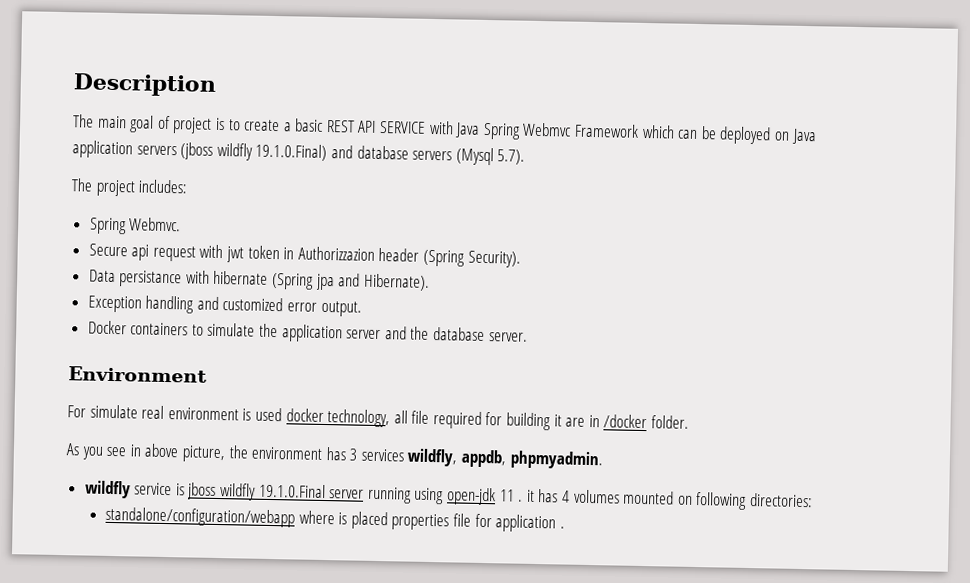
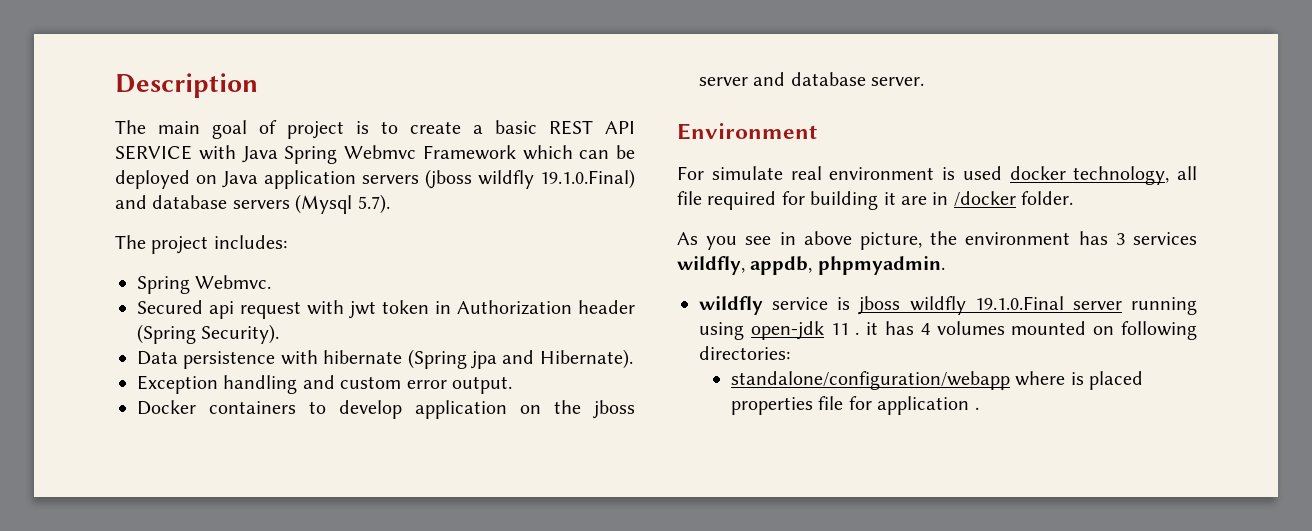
[88,243,128,257] Secure -> [137,300,203,314] Secured
[297,246,375,261] Authorizzazion -> [457,300,572,315] Authorization
[119,270,183,288] persistance -> [183,351,276,369] persistence
[222,297,284,312] customized -> [340,376,402,389] custom
[207,322,343,343] simulate the application -> [339,400,635,419] develop application on the jboss
[410,326,430,340] the -> (786, 79) none

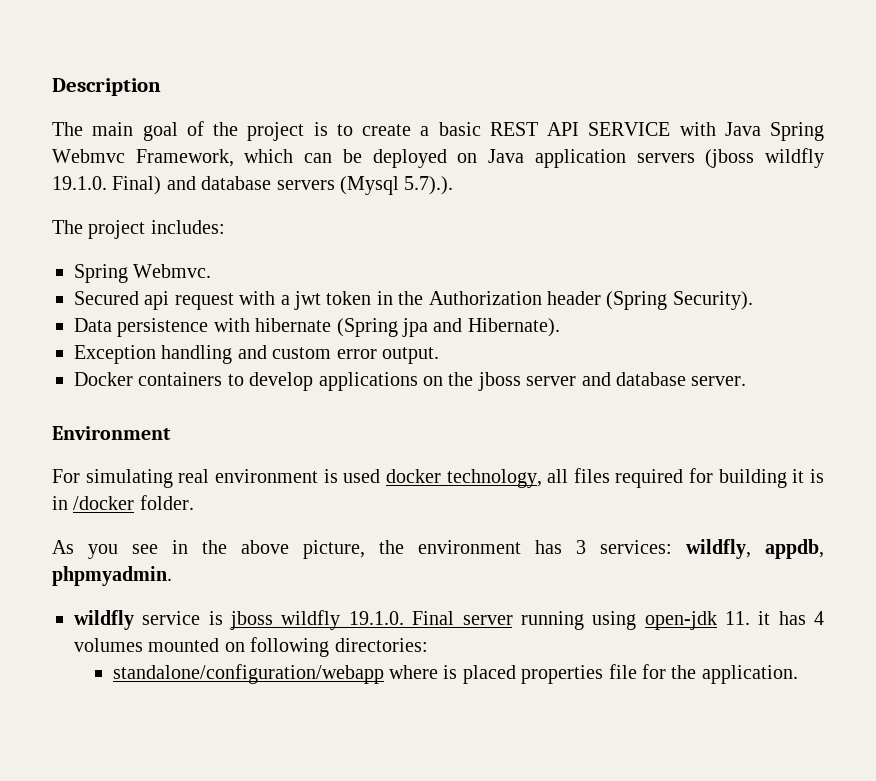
(277, 127) none -> [213,122,238,136] the
[422,145,516,160] Framework -> [135,149,234,167] Framework,
[540,169,635,189] 19.1.0.Final) -> [52,176,162,195] 19.1.0. Final)
[357,194,390,214] 5.7). -> [404,176,454,195] 5.7).).
(344, 307) none -> [280,295,290,305] a
(451, 307) none -> [398,291,424,305] the
[415,400,507,419] application -> [318,372,418,391] applications
[711,166,783,180] simulate -> [85,469,173,488] simulating
[677,191,702,205] file -> [573,468,610,483] files
[901,196,927,205] are -> [810,469,824,483] is
(796, 238) none -> [202,540,227,554] the
[1133,232,1197,245] services -> [600,540,672,554] services:
[974,296,1064,310] 19.1.0.Final -> [348,611,455,625] 19.1.0. Final
[830,323,860,335] 11 . -> [724,611,750,625] 11.
[877,396,979,415] application . -> [671,665,798,684] the application.

